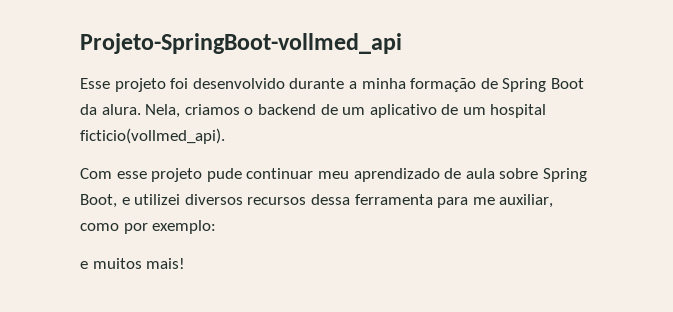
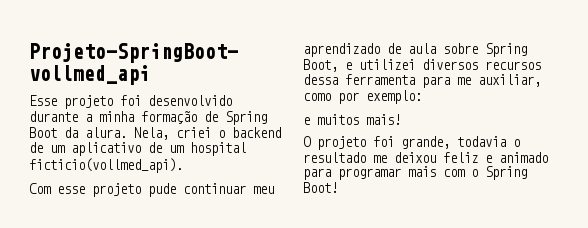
[184,104,240,115] criamos -> [176,127,211,138] criei
(186, 263) none -> [303,136,520,150] [303,152,548,163] [303,166,527,180] [303,182,338,193] // O projeto foi grande, todavia o resultado me deixou feliz e animado para programar mais com o Spring Boot!

